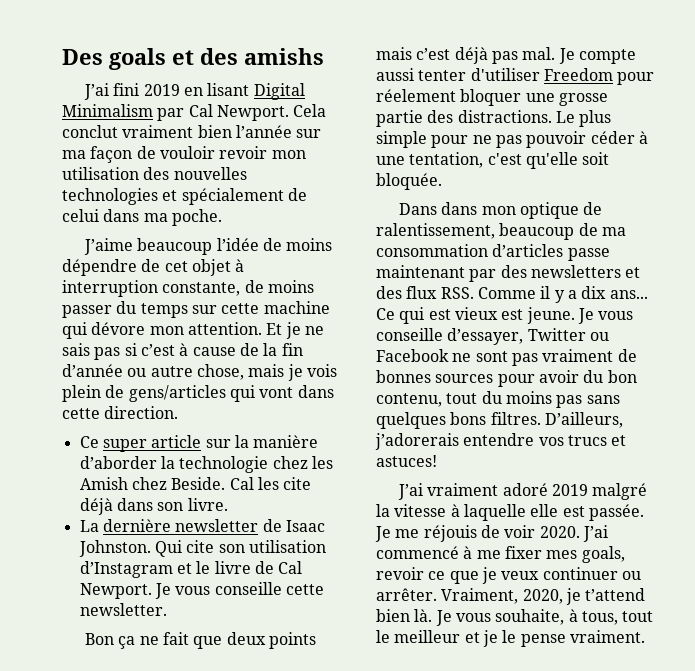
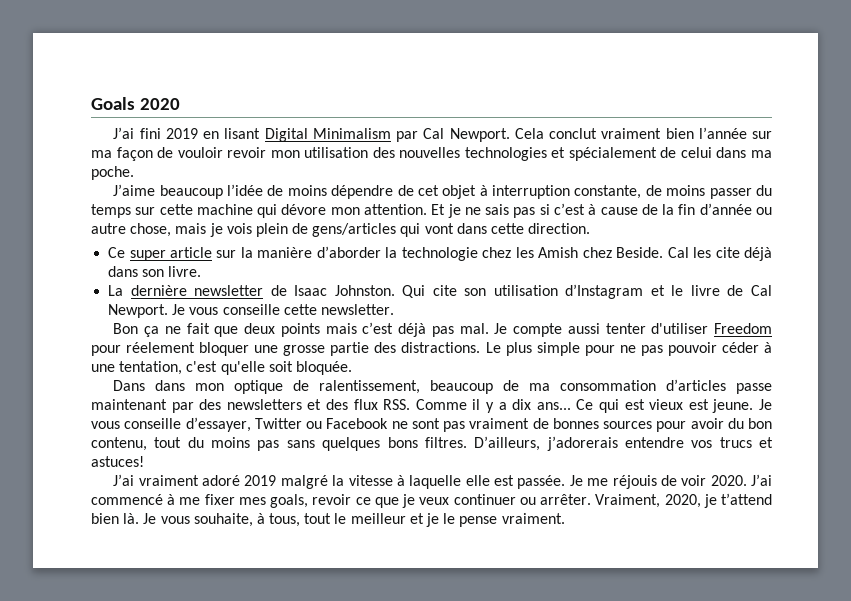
[62,48,324,70] Des goals et des amishs -> [91,97,181,110] Goals 2020

